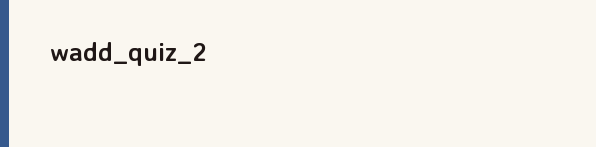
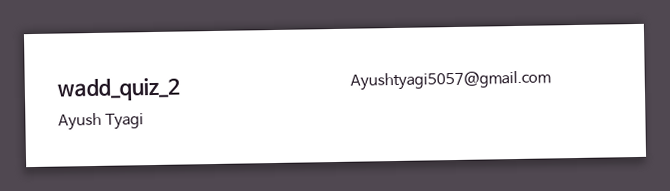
(207, 54) none -> [58,112,144,131] [350,70,551,91] // Ayush Tyagi Ayushtyagi5057@gmail.com

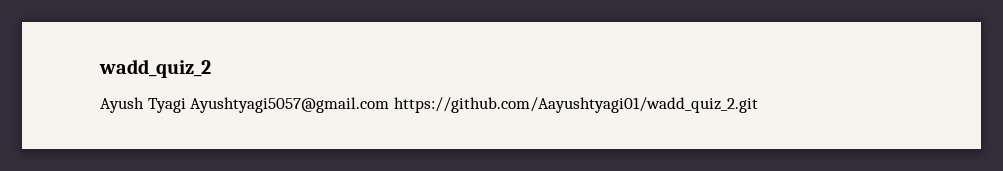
(551, 80) none -> [393,97,758,113] https://github.com/Aayushtyagi01/wadd_quiz_2.git

